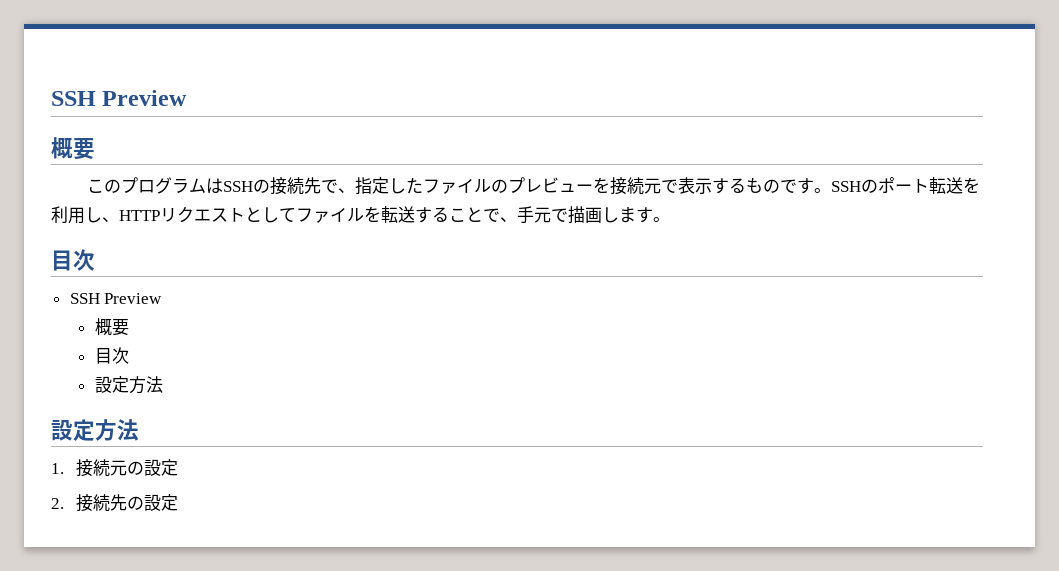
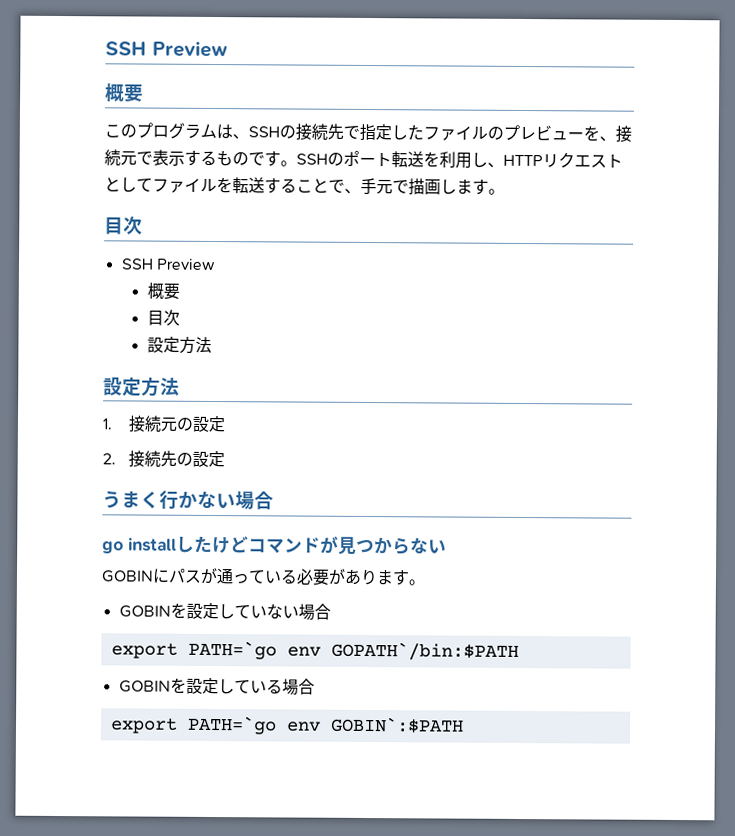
(223, 186) none -> [232,134,249,140] 、
[337,188,355,193] 、 -> (360, 132) none
(610, 185) none -> [599,136,616,142] 、
(179, 502) none -> [102,490,274,510] [102,535,447,555] [101,567,425,586] [118,602,331,621] [110,640,519,661] [118,677,315,696] [109,715,464,735] // うまく行かない場合 // go installしたけどコマンドが見つからない // GOBINにパスが通っている必要があります。 // GOBINを設定していない場合 // export PATH=`go env GOPATH`/bin:$PATH // GOBINを設定している場合 // export PATH=`go env GOBIN`:$PATH

